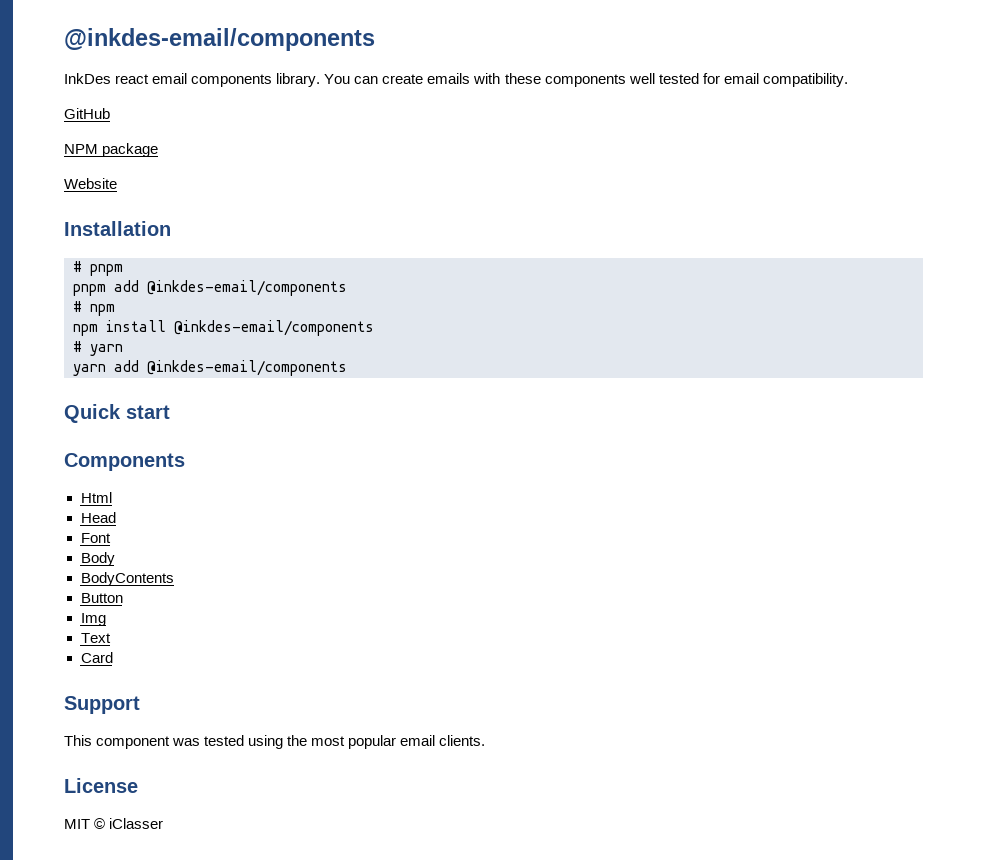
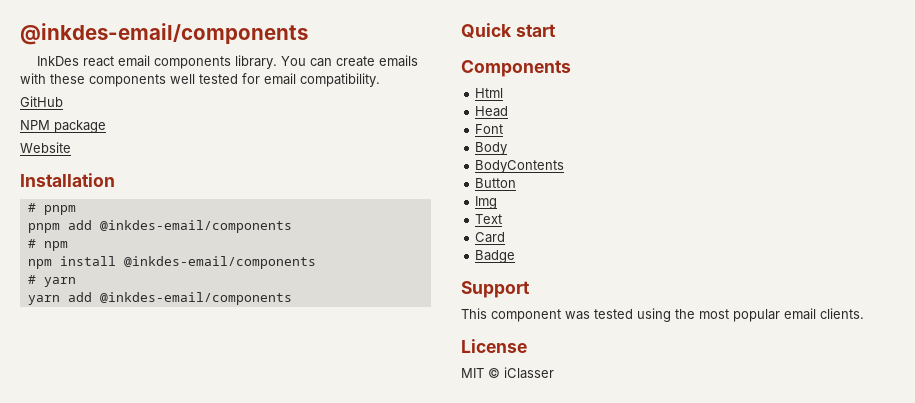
(113, 657) none -> [475,250,516,263] // Badge

